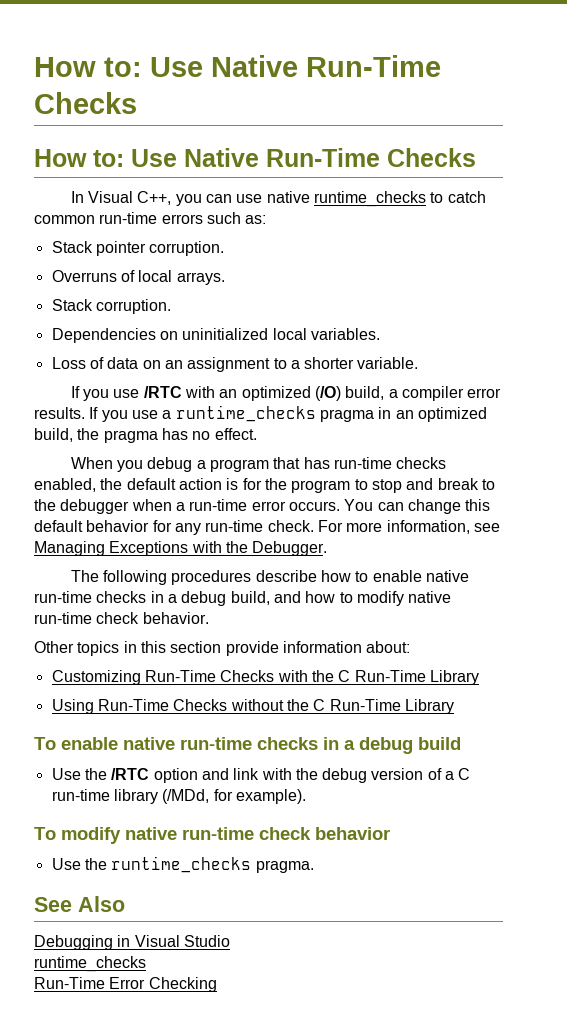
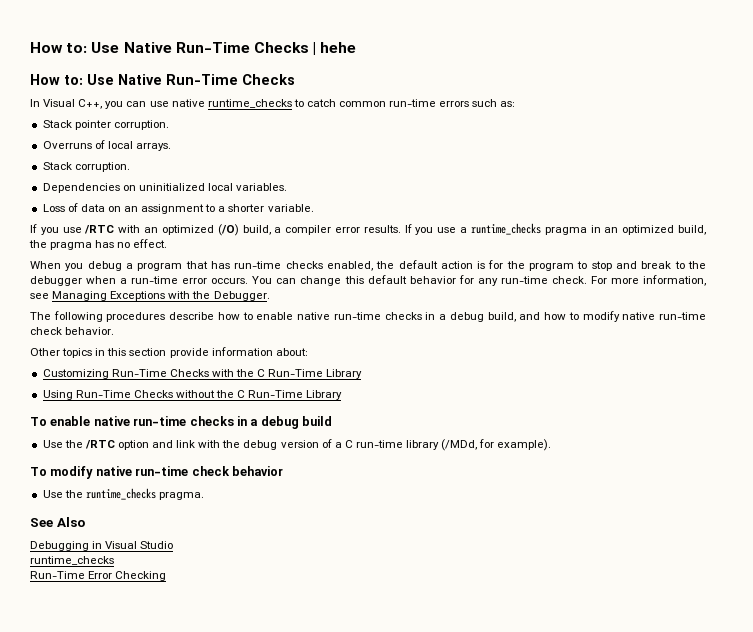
[34,55,441,77] [34,92,137,114] How to: Use Native Run-Time Checks -> [30,42,357,55] How to: Use Native Run-Time Checks | hehe

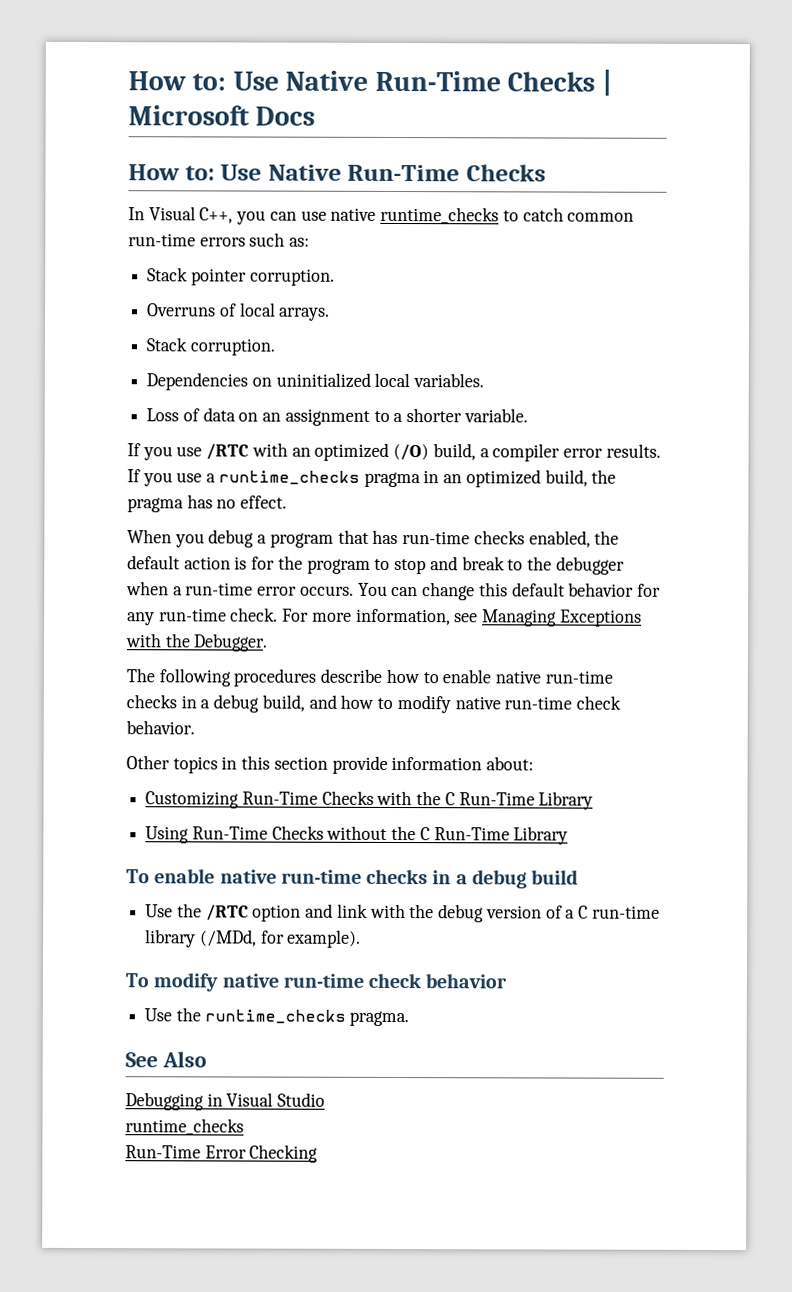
[320,42,357,53] hehe -> [128,105,316,126] Microsoft Docs

